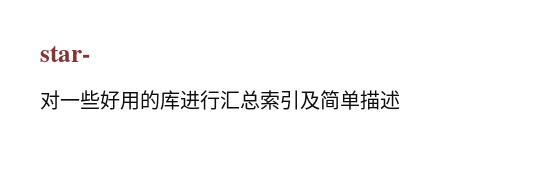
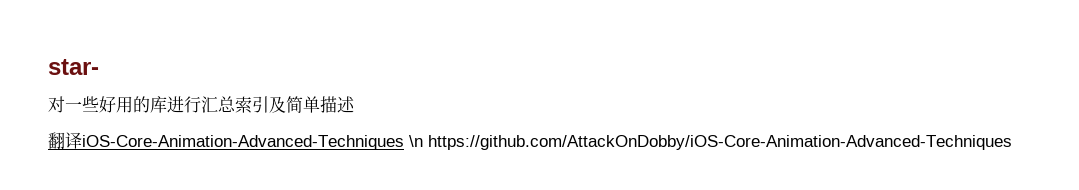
(400, 100) none -> [48,132,1012,150] // 翻译iOS-Core-Animation-Advanced-Techniques \n https://github.com/AttackOnDobby/iOS-Core-Animation-Advanced-Techniques

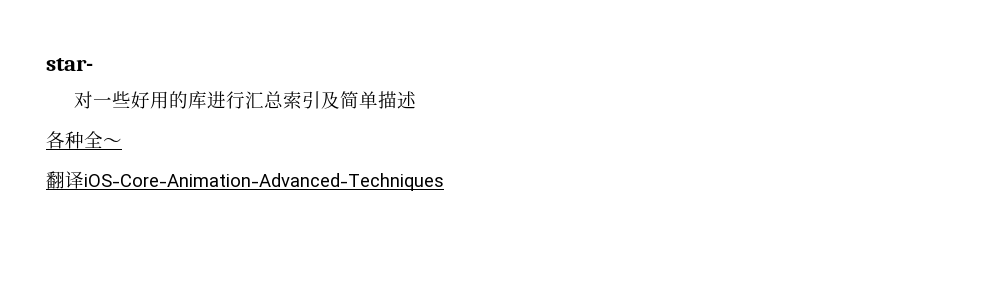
(355, 104) none -> [46,131,122,149] // 各种全～
[409,135,1012,150] \n https://github.com/AttackOnDobby/iOS-Core-Animation-Advanced-Techniques -> (444, 182) none

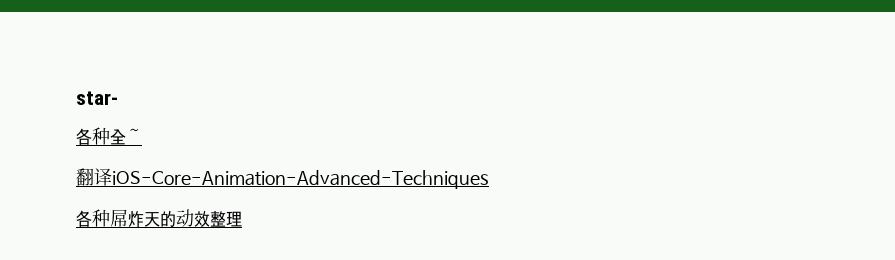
[74,91,417,109] // 对一些好用的库进行汇总索引及简单描述 -> (118, 98) none
(444, 182) none -> [76,209,242,228] // 各种屌炸天的动效整理

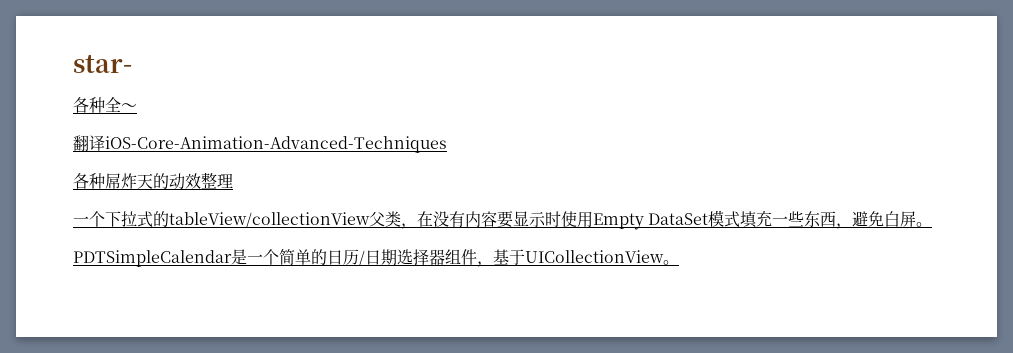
(242, 219) none -> [73,210,933,230] [73,249,679,267] // 一个下拉式的tableView/collectionView父类，在没有内容要显示时使用Empty DataSet模式填充一些东西，避免白屏。 // PDTSimpleCalendar是一个简单的日历/日期选择器组件，基于UICollectionView。

